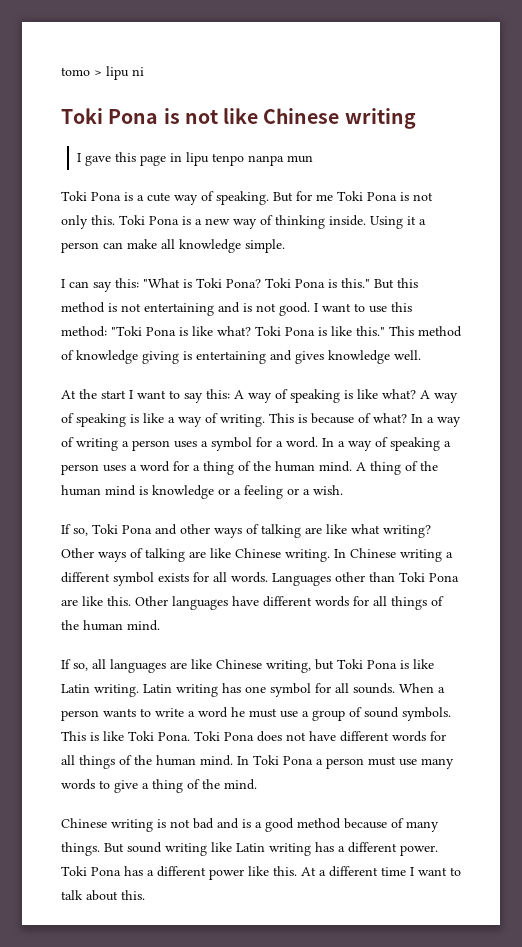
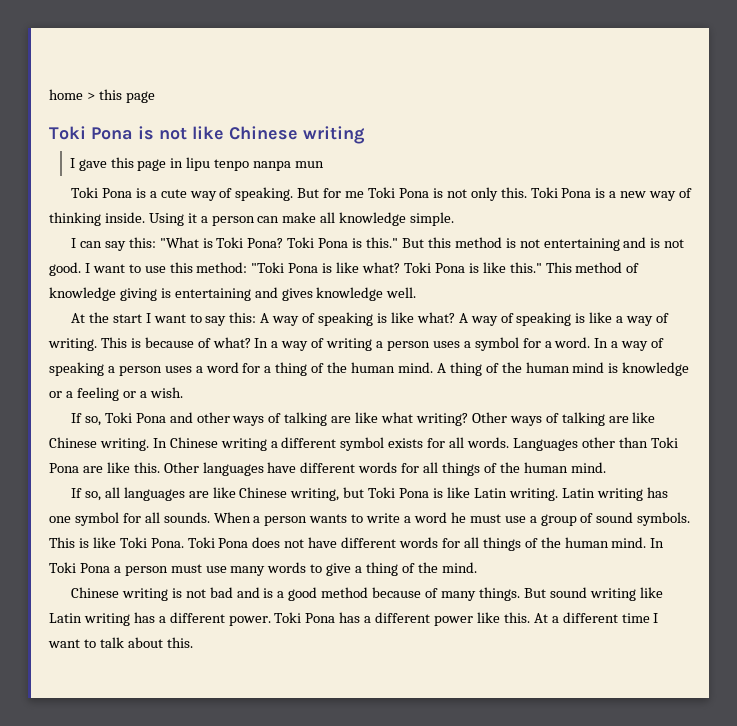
[61,66,144,80] tomo > lipu ni -> [49,89,155,103] home > this page

